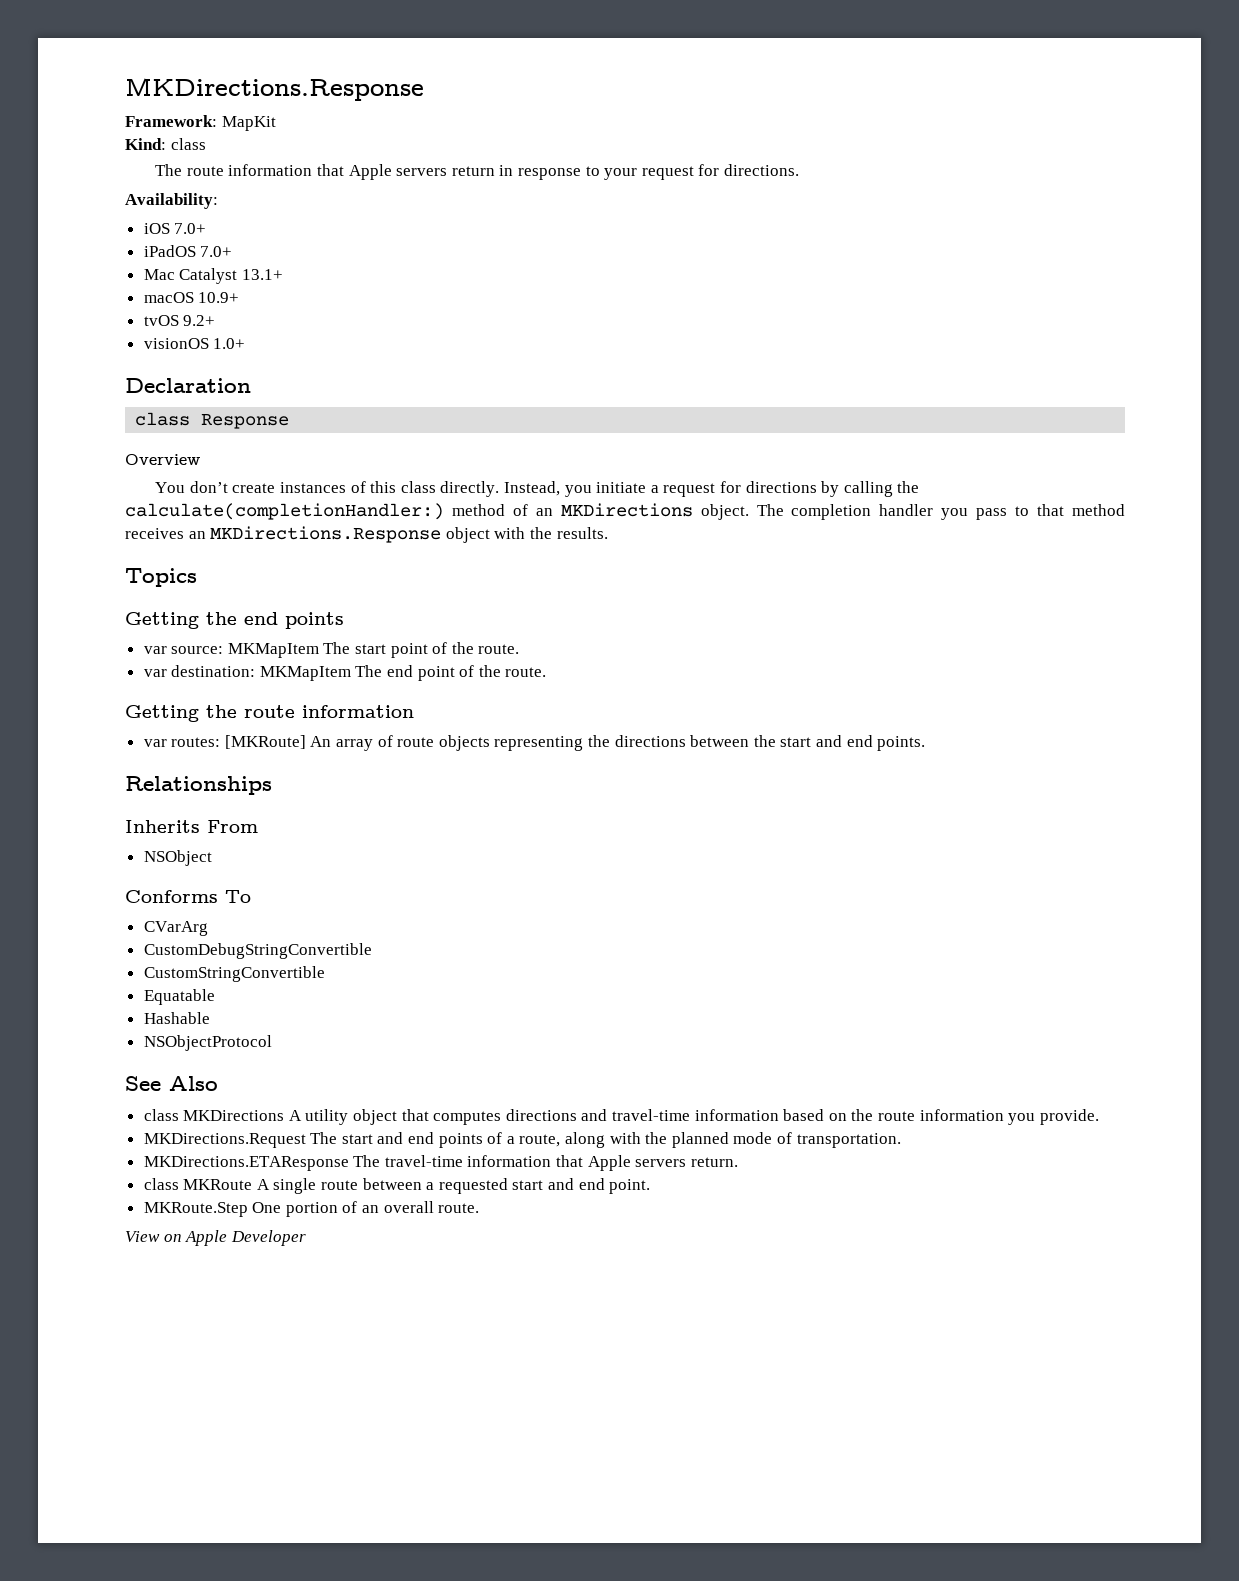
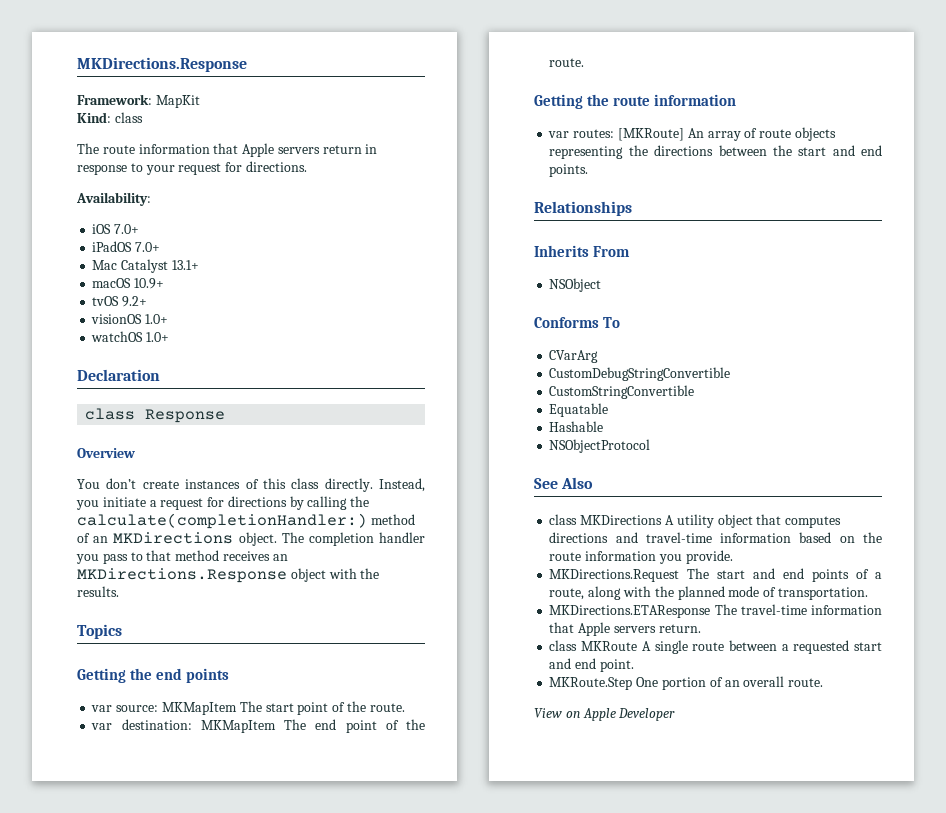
(246, 343) none -> [91,331,170,342] // watchOS 1.0+

